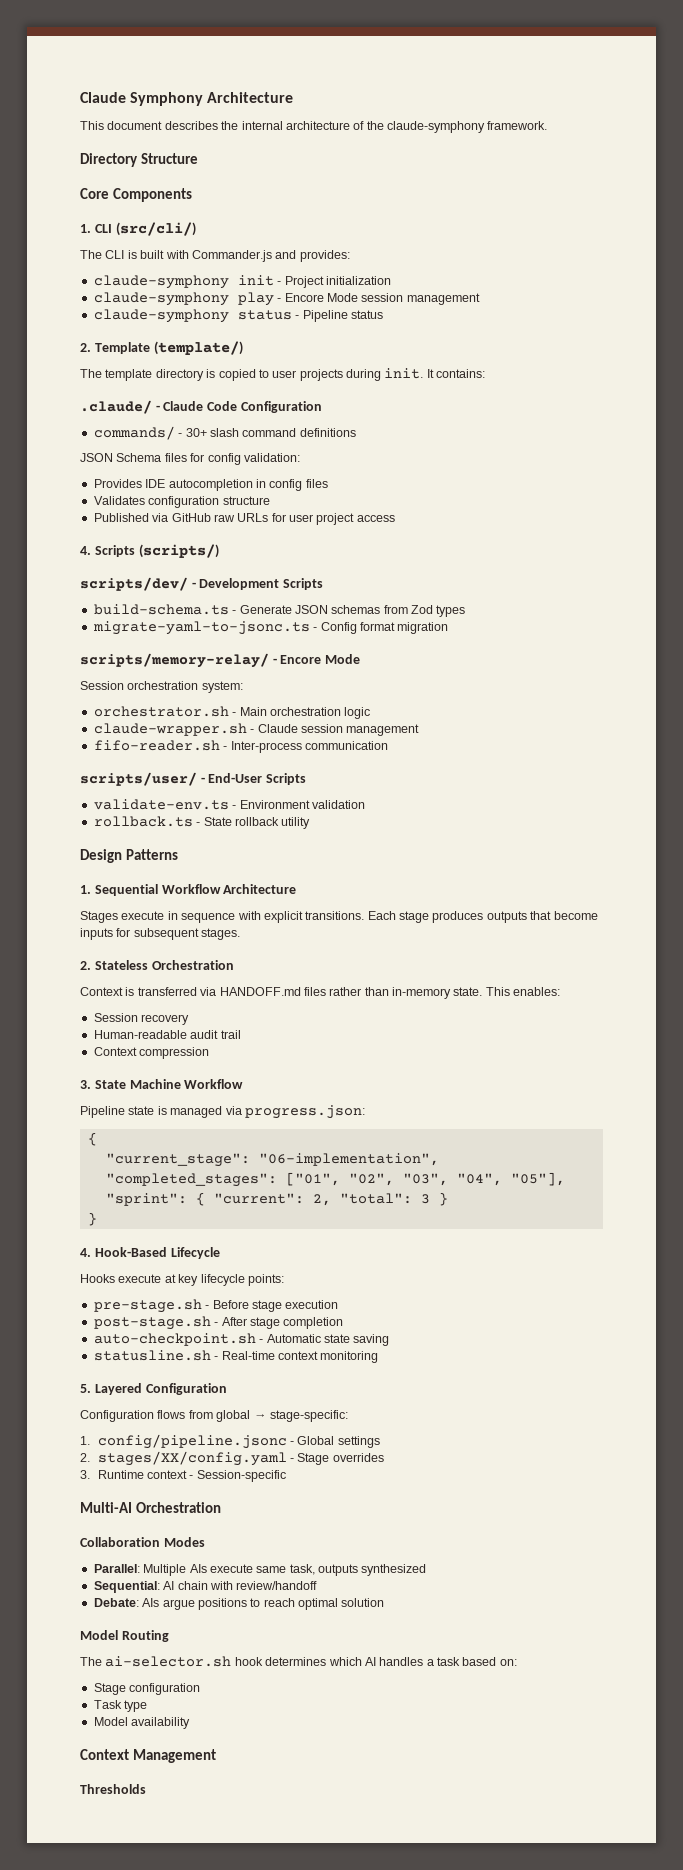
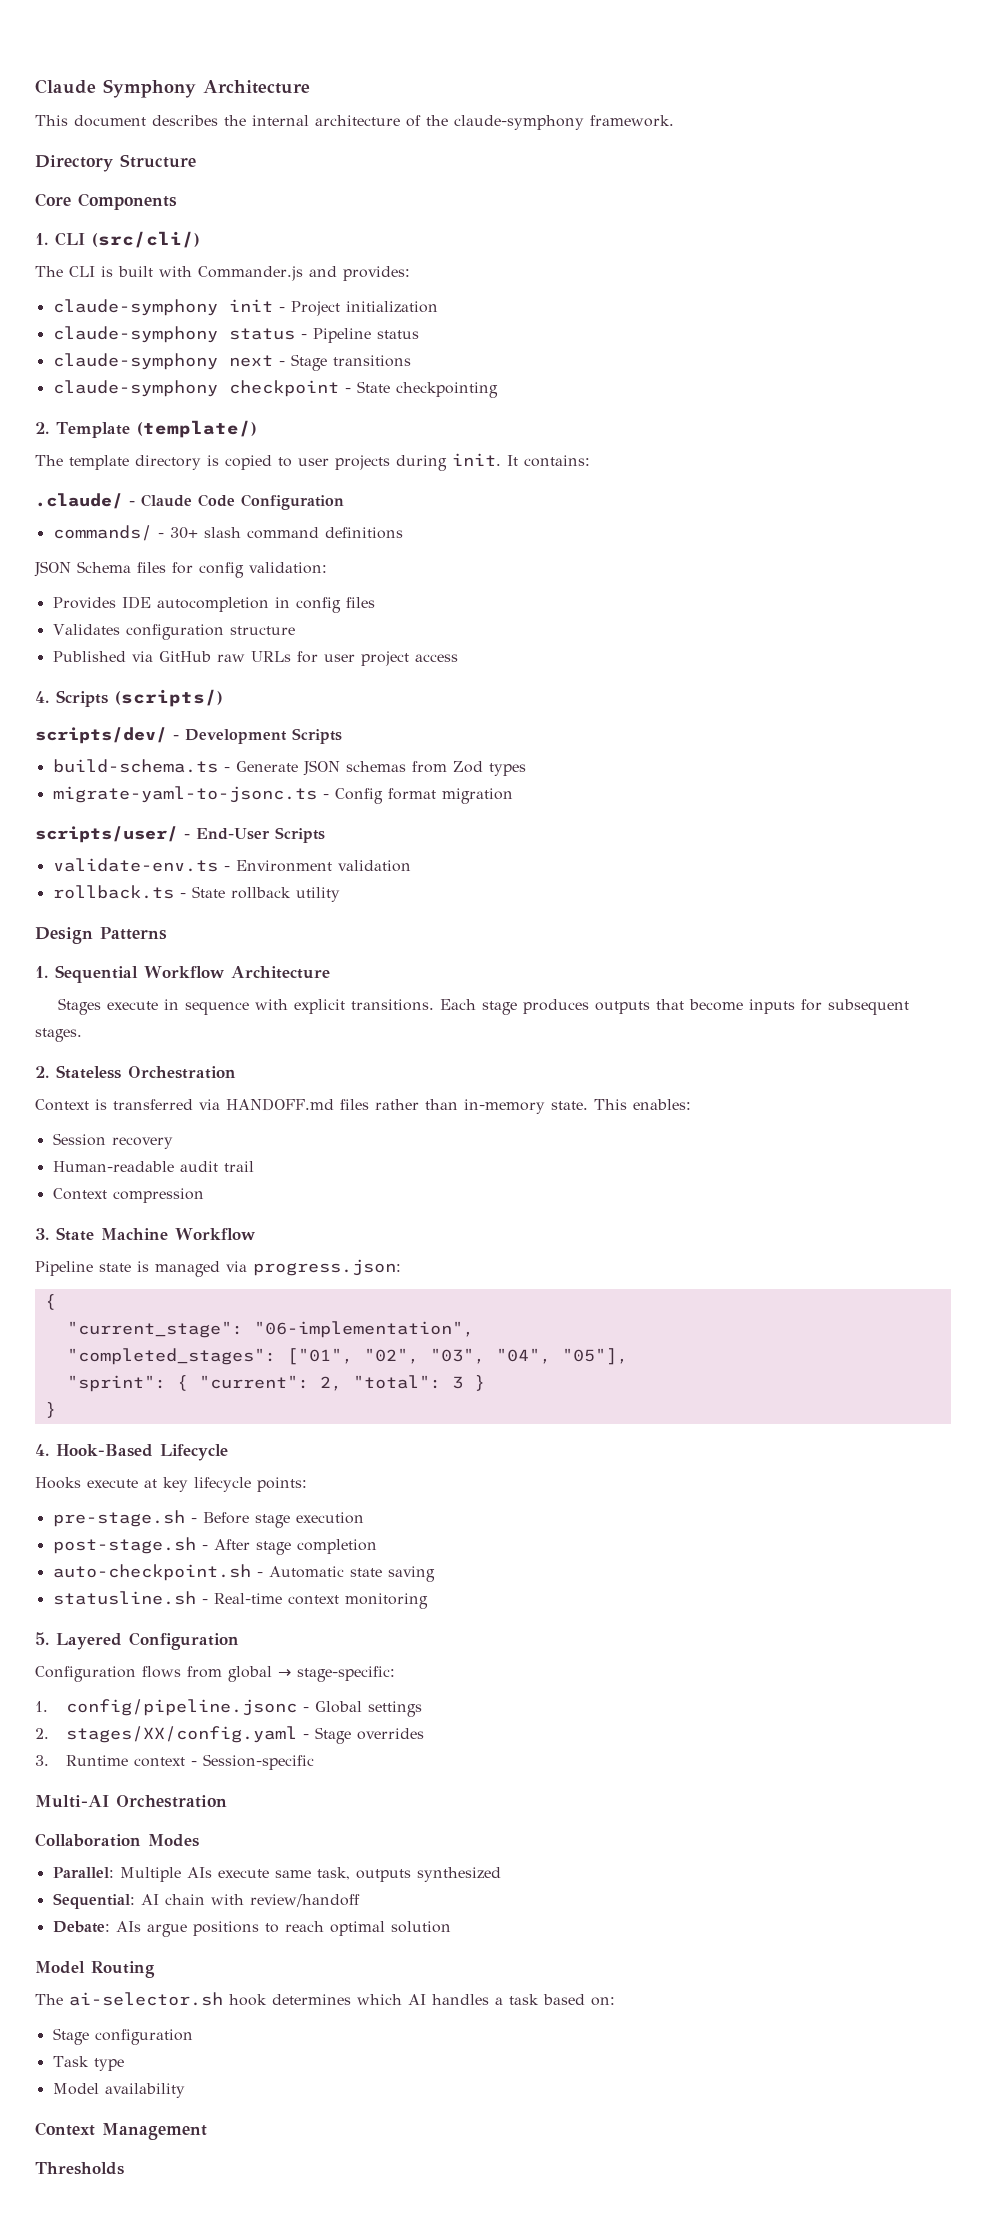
[93,292,480,306] // claude-symphony play - Encore Mode session management -> (438, 307) none
(383, 314) none -> [52,353,411,371] [52,380,498,398] // claude-symphony next - Stage transitions // claude-symphony checkpoint - State checkpointing
[80,653,360,668] [80,681,243,693] [93,706,371,719] [93,723,420,736] [93,740,388,753] // scripts/memory-relay/ - Encore Mode // Session orchestration system: // orchestrator.sh - Main orchestration logic // claude-wrapper.sh - Claude session management // fifo-reader.sh - Inter-process communication -> (513, 796) none

